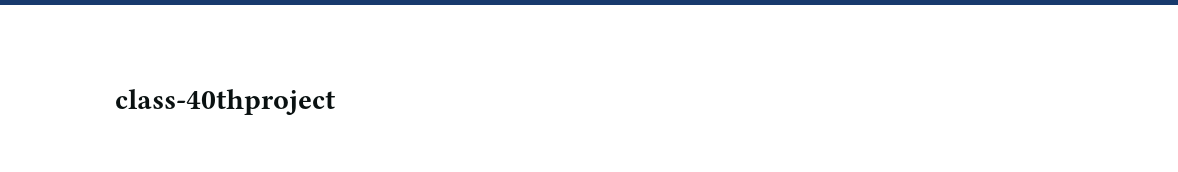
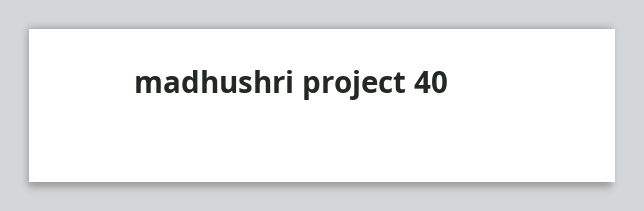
[115,89,335,115] class-40thproject -> [134,70,448,100] madhushri project 40

